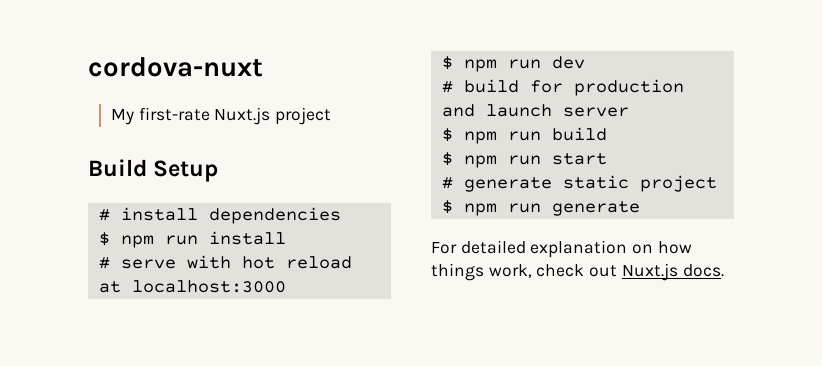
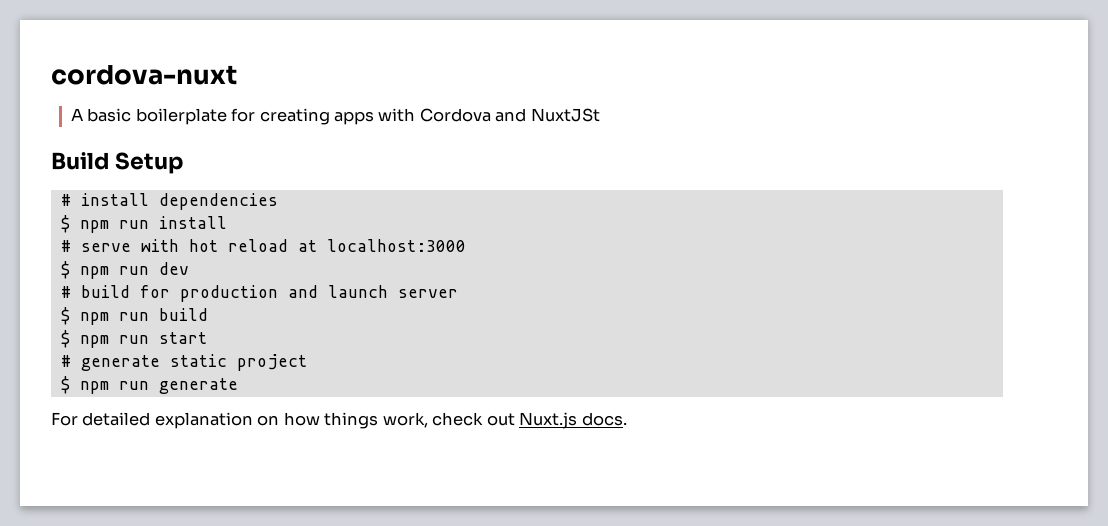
[111,107,332,125] My first-rate Nuxt.js project -> [70,108,600,125] A basic boilerplate for creating apps with Cordova and NuxtJSt

